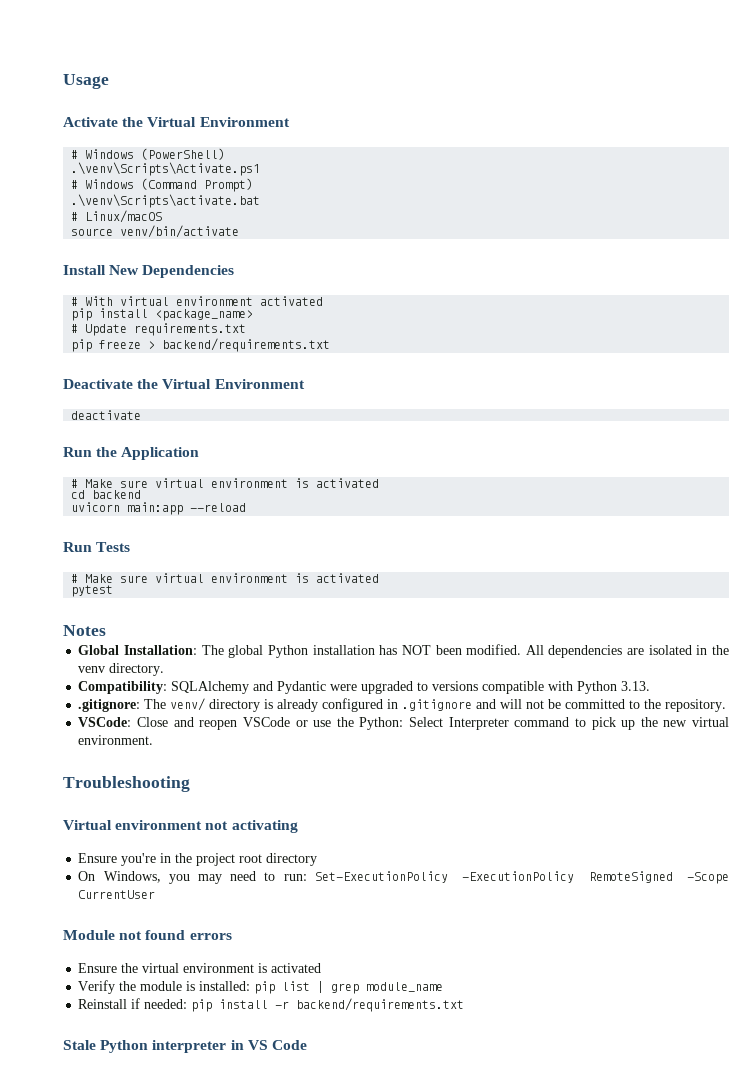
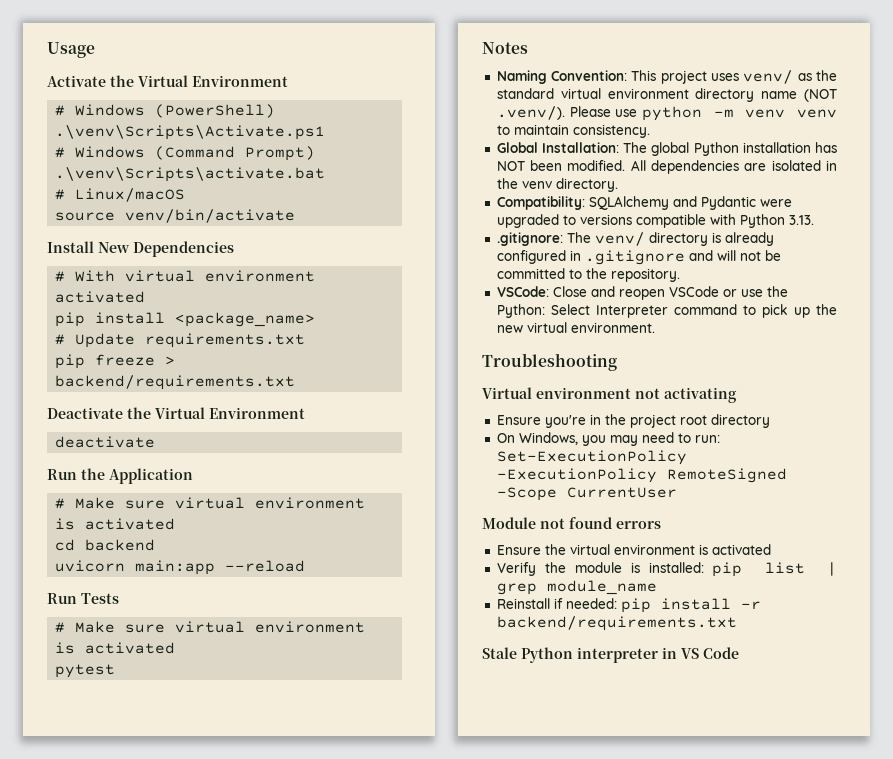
(106, 630) none -> [496,70,837,84] [496,88,837,102] [496,106,837,121] [496,124,650,138] // Naming Convention: This project uses venv/ as the standard virtual environment directory name (NOT .venv/). Please use python -m venv venv to maintain consistency.

